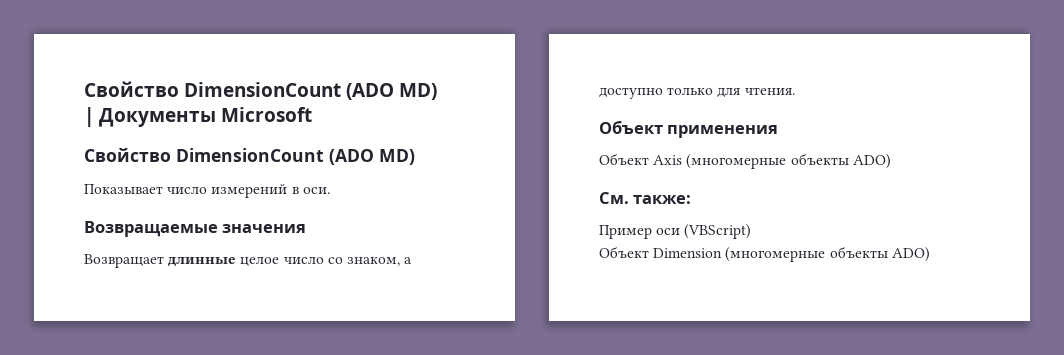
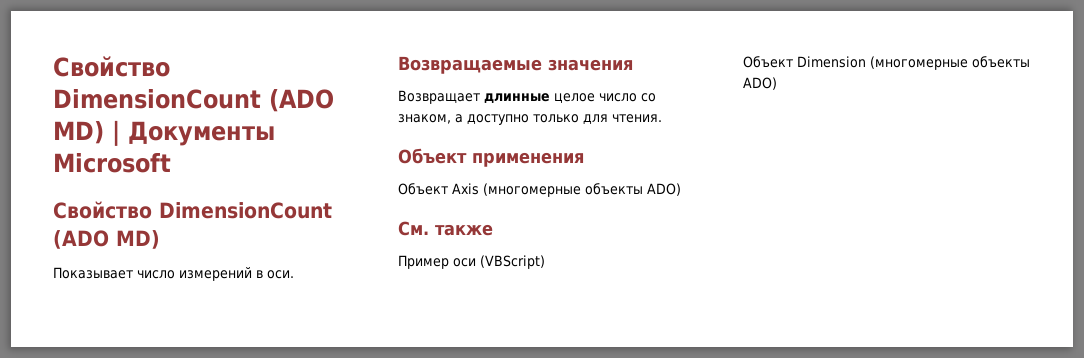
[633,195,692,204] также: -> [435,224,493,236] также

